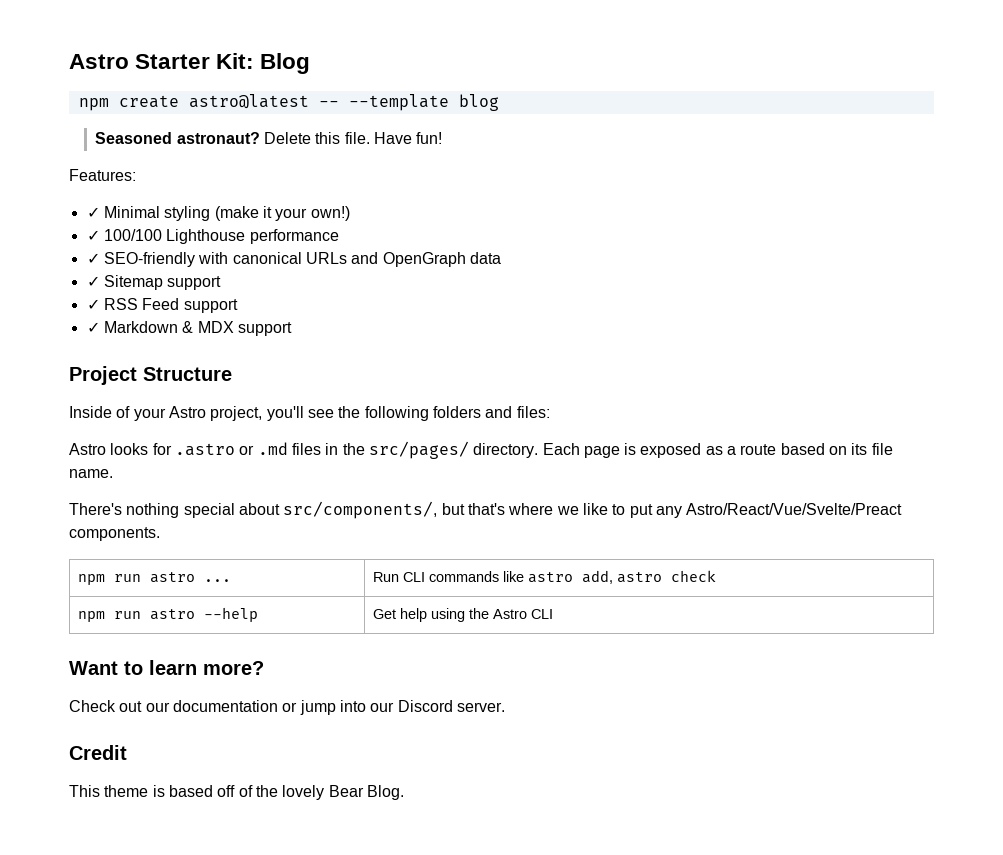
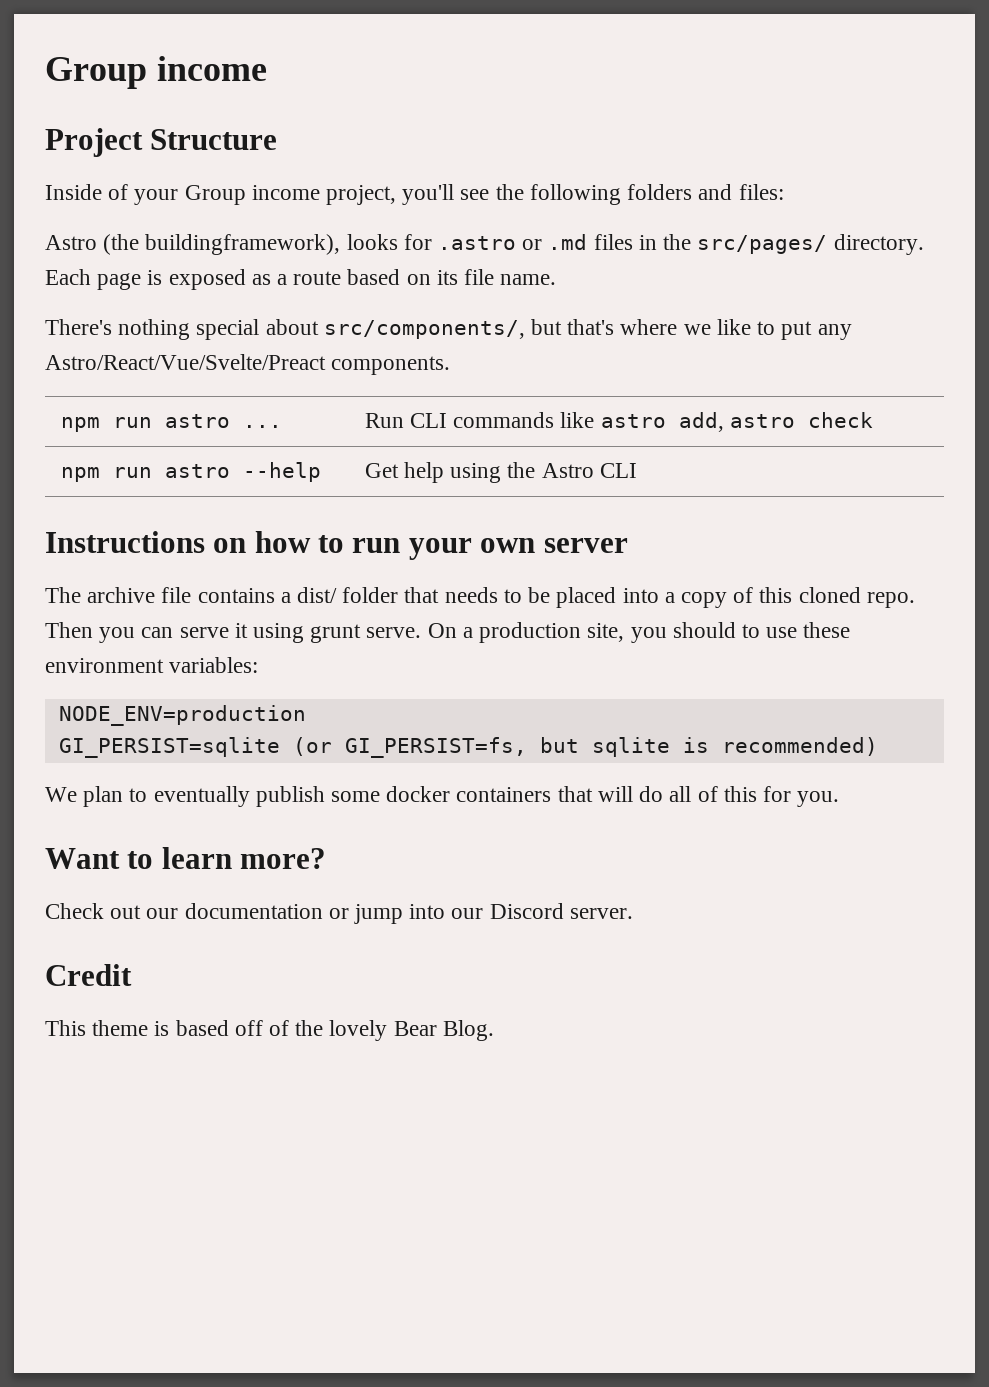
[69,53,311,74] [78,94,499,111] [95,132,443,144] [69,169,136,181] [86,206,350,221] [86,229,339,244] [86,252,501,267] [86,275,222,290] [86,298,238,313] [86,321,292,336] Astro Starter Kit: Blog // npm create astro@latest -- --template blog // Seasoned astronaut? Delete this file. Have fun! // Features: // ✓ Minimal styling (make it your own!) // ✓ 100/100 Lighthouse performance // ✓ SEO-friendly with canonical URLs and OpenGraph data // ✓ Sitemap support // ✓ RSS Feed support // ✓ Markdown & MDX support -> [45,56,267,89] Group income
[168,406,206,418] Astro -> [184,185,320,205] Group income
(106, 449) none -> [103,234,341,255] (the buildingframework),
(553, 614) none -> [45,531,628,560] [45,587,915,608] [45,622,851,643] [45,657,259,673] [58,705,306,726] [58,737,878,758] [45,786,840,807] // Instructions on how to run your own server // The archive file contains a dist/ folder that needs to be placed into a copy of this cloned repo. Then you can serve it using grunt serve. On a production site, you should to use these environment variables: // NODE_ENV=production // GI_PERSIST=sqlite (or GI_PERSIST=fs, but sqlite is recommended) // We plan to eventually publish some docker containers that will do all of this for you.

